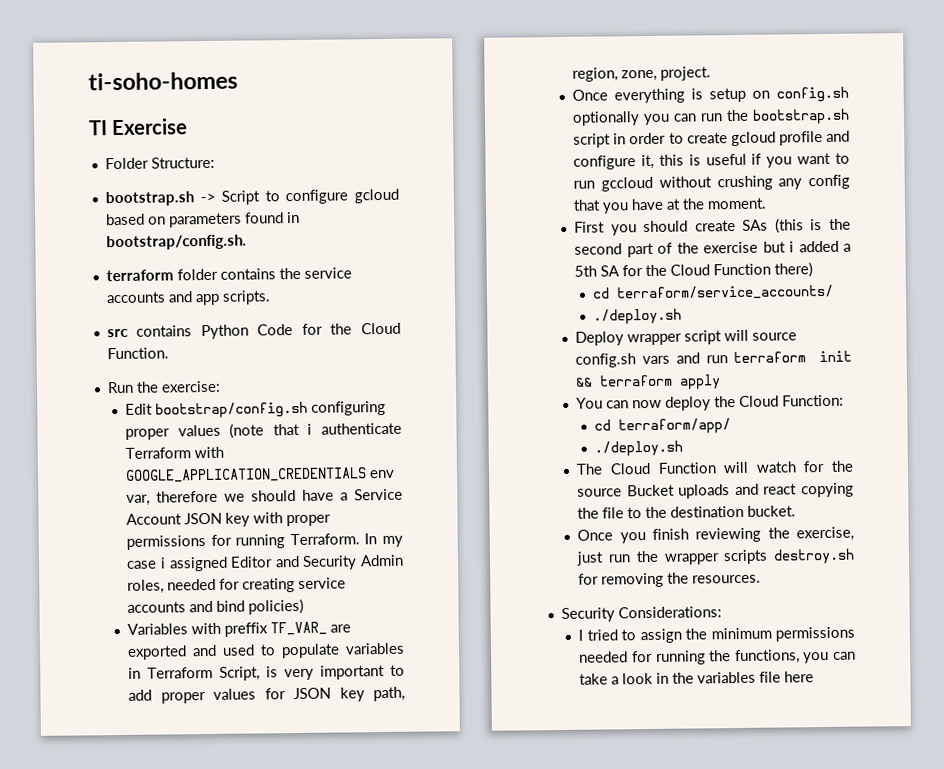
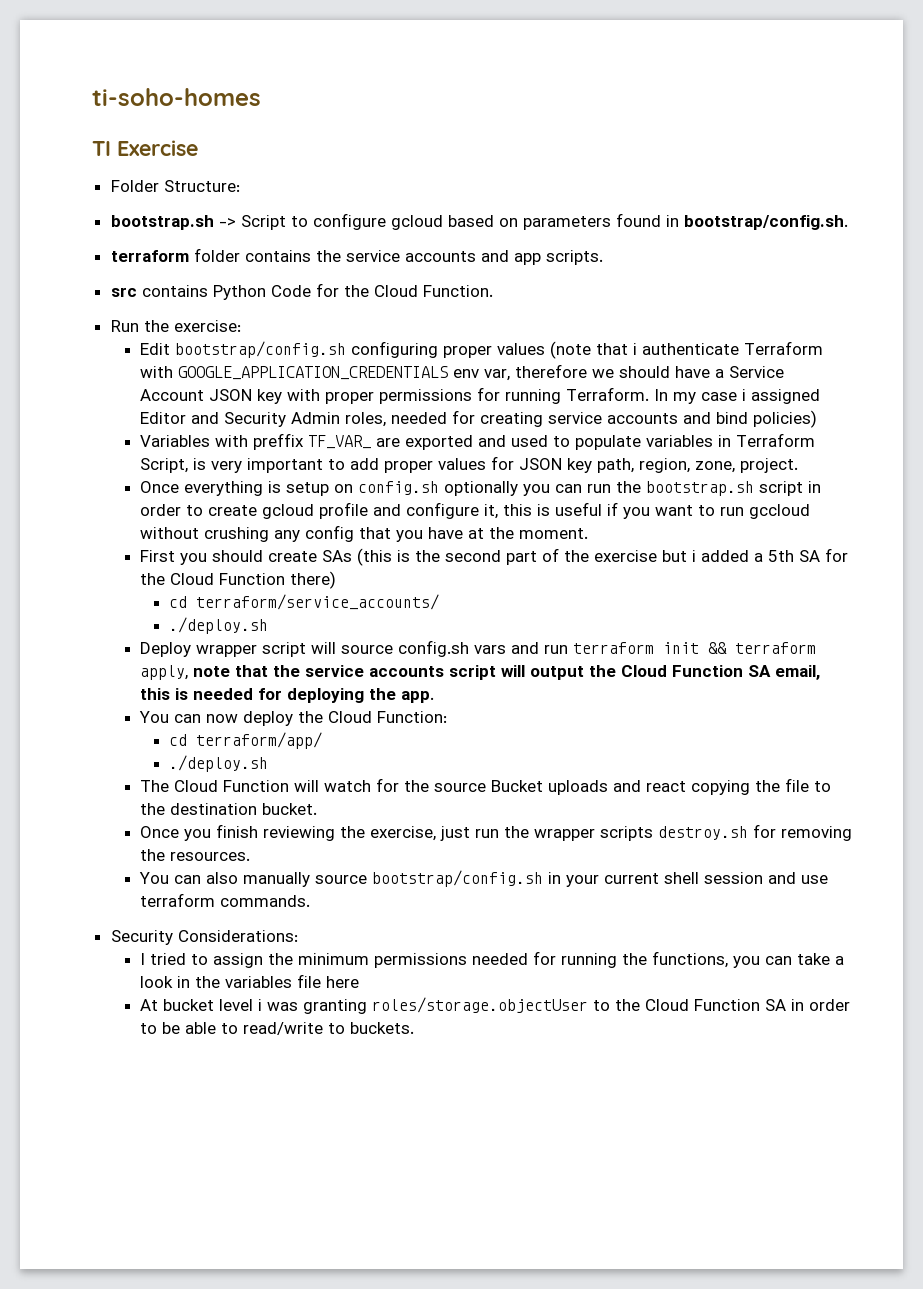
[679,374,722,390] apply -> [140,665,821,680] [140,688,435,703] apply, note that the service accounts script will output the Cloud Function SA email, this is needed for deploying the app.
(762, 579) none -> [139,870,829,887] [140,893,311,907] // You can also manually source bootstrap/config.sh in your current shell session and use terraform commands.
(815, 677) none -> [140,997,851,1014] [140,1022,415,1035] // At bucket level i was granting roles/storage.objectUser to the Cloud Function SA in order to be able to read/write to buckets.

